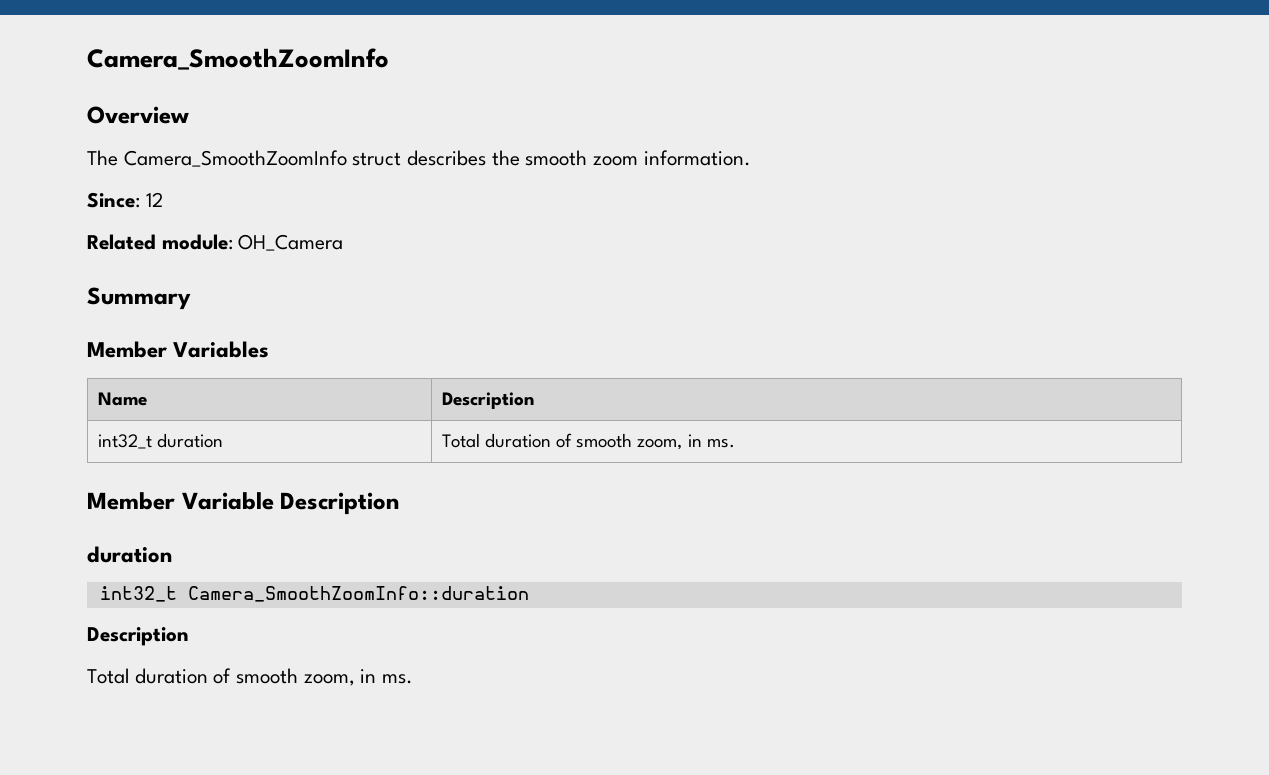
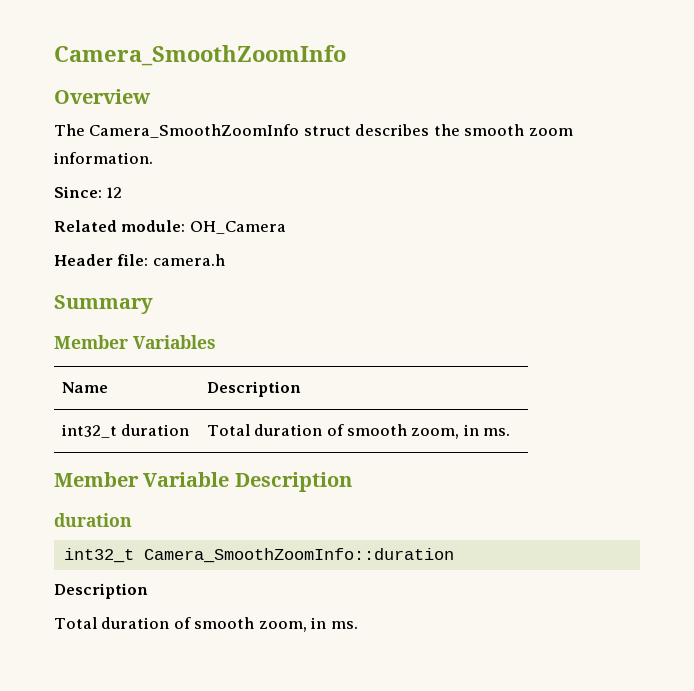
(344, 242) none -> [54,254,225,266] // Header file: camera.h

